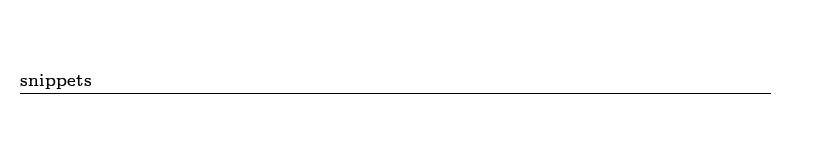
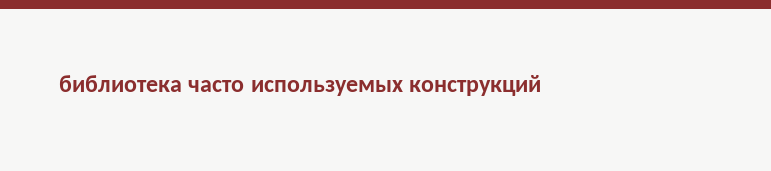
[20,74,92,89] snippets -> [59,75,542,96] библиотека часто используемых конструкций

